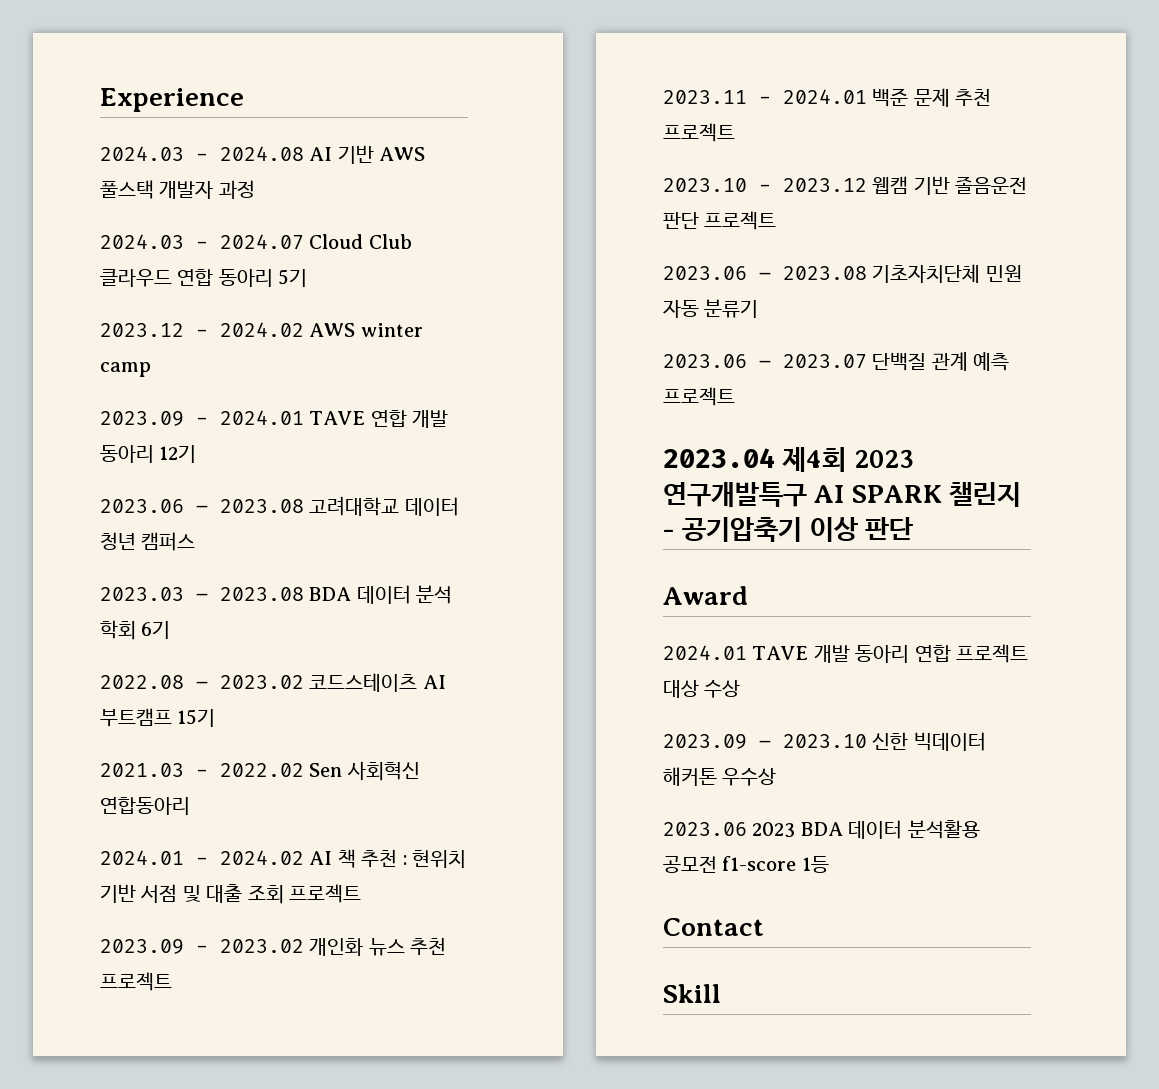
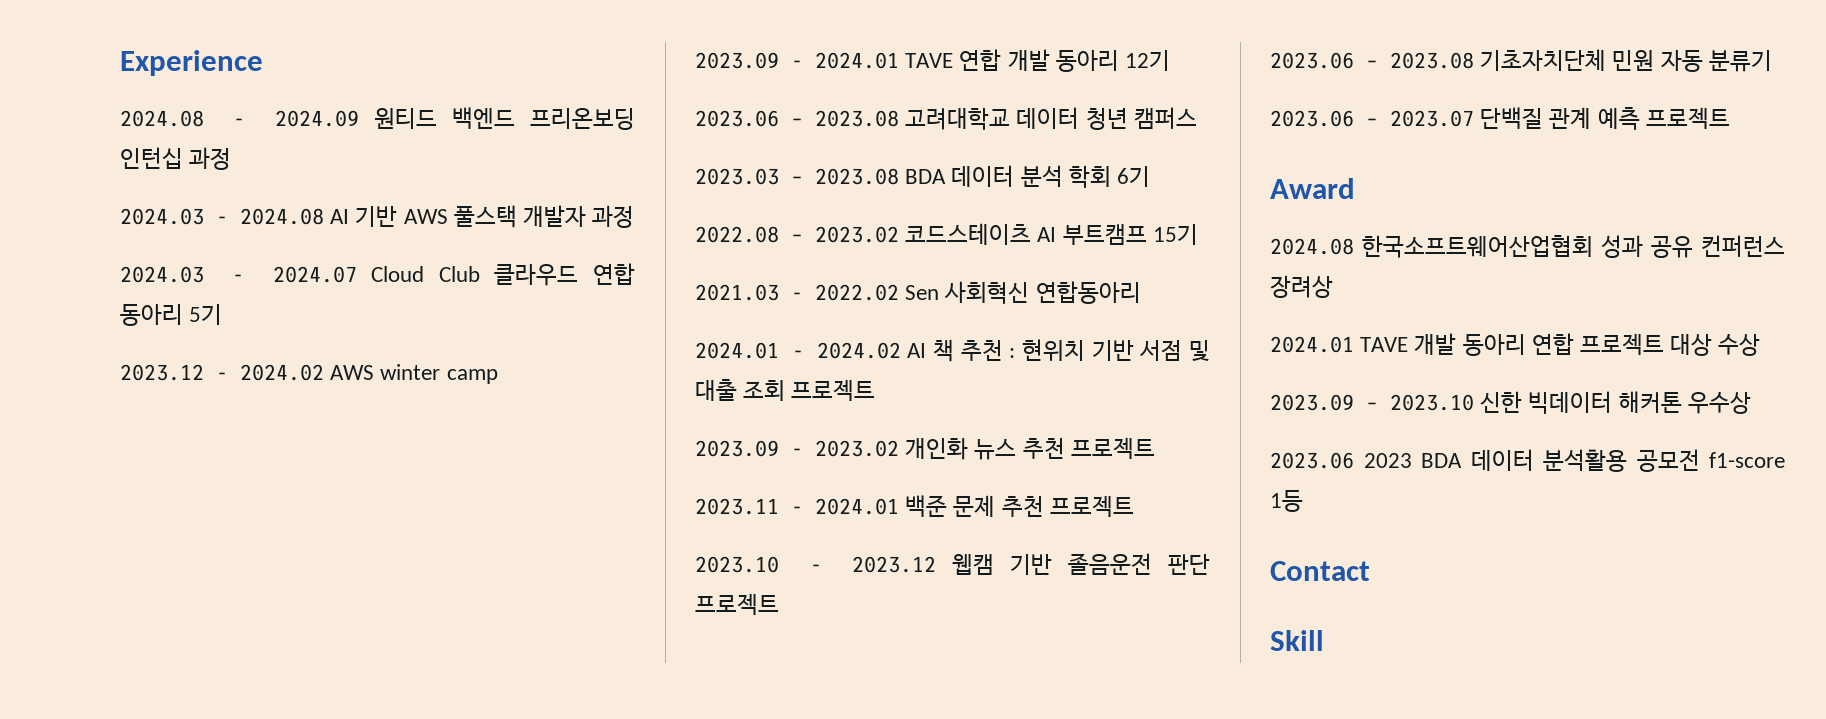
(244, 100) none -> [120,107,635,130] [120,147,232,170] // 2024.08 - 2024.09 원티드 백엔드 프리온보딩 인턴십 과정
[663,447,914,472] [663,482,1021,507] [663,517,913,542] [663,586,748,605] 2023.04 제4회 2023 연구개발특구 AI SPARK 챌린지 - 공기압축기 이상 판단 // Award -> [1270,178,1355,199] [1270,235,1785,258] [1270,275,1333,298] Award // 2024.08 한국소프트웨어산업협회 성과 공유 컨퍼런스 장려상

